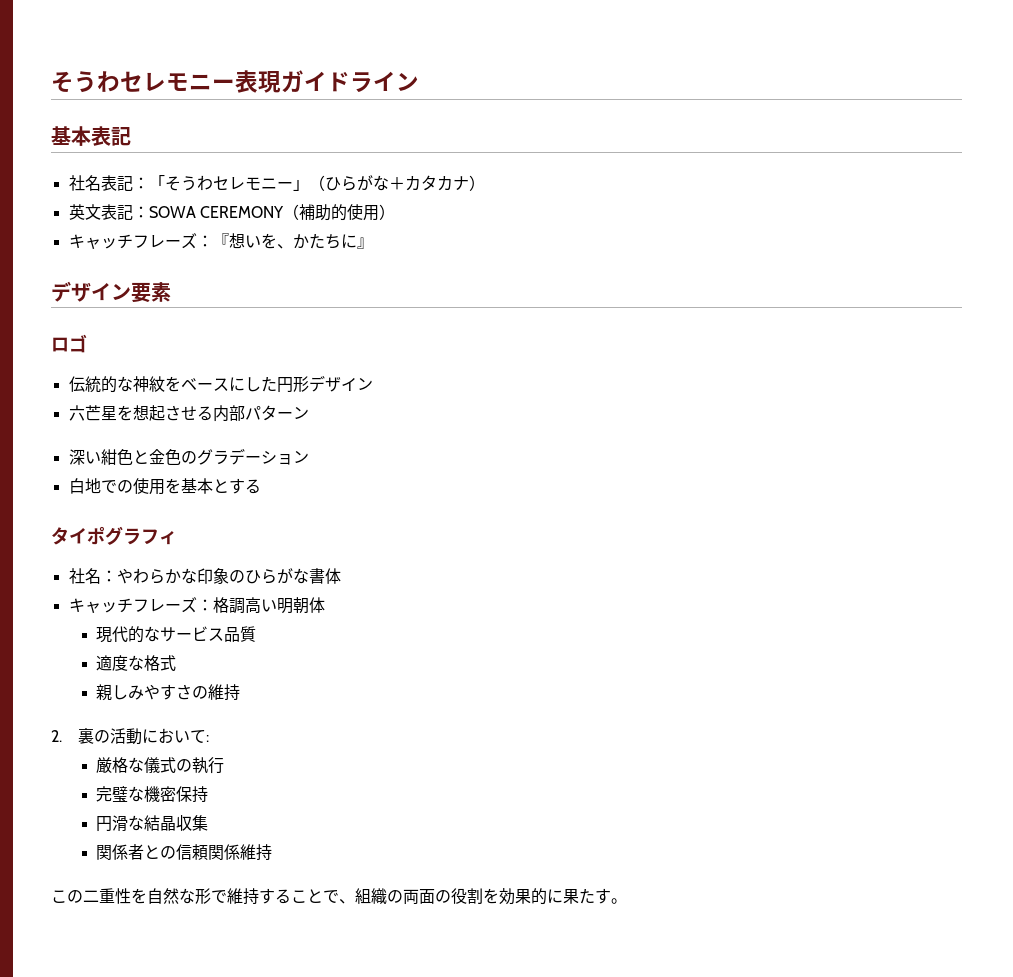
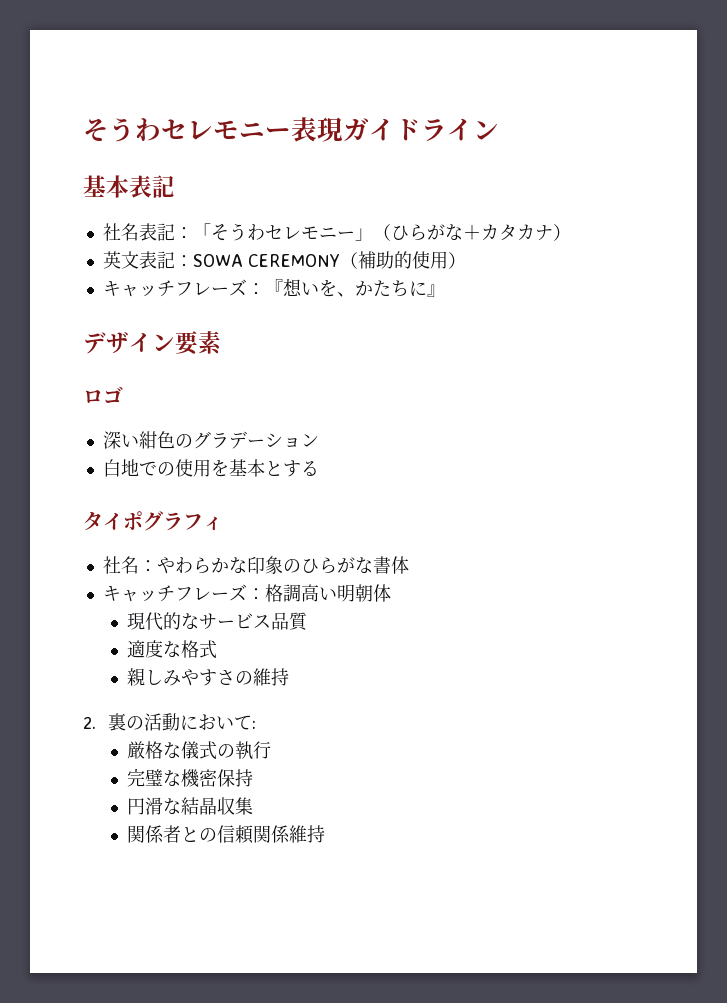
[68,375,373,393] [68,405,309,422] // 伝統的な神紋をベースにした円形デザイン // 六芒星を想起させる内部パターン -> (123, 395) none
[132,449,181,465] と金色 -> (175, 440) none
[51,888,627,905] // この二重性を自然な形で維持することで、組織の両面の役割を効果的に果たす。 -> (326, 834) none

